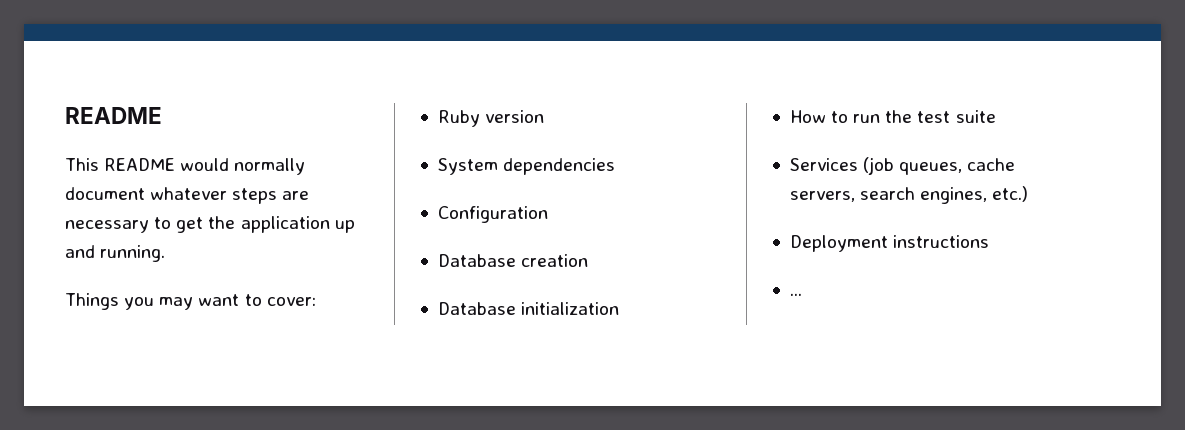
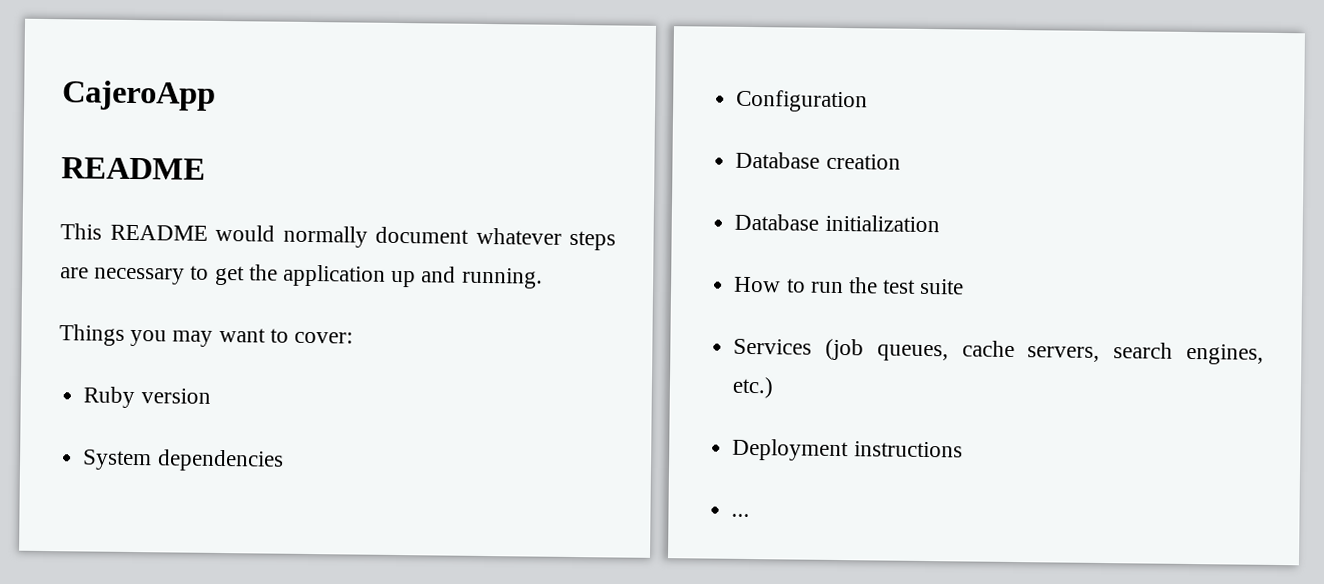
(65, 115) none -> [62,80,216,111] CajeroApp //

